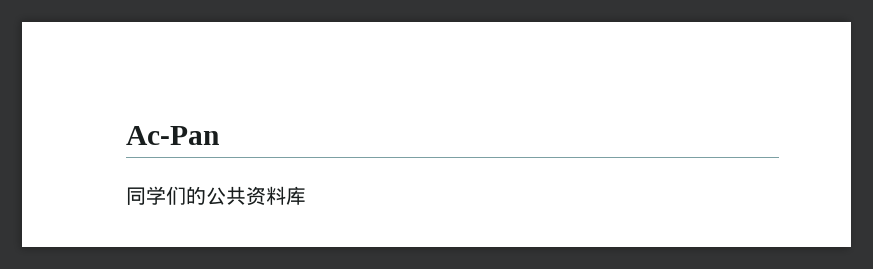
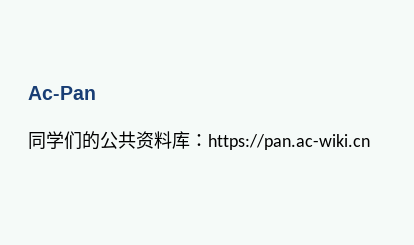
(306, 195) none -> [190,134,370,150] ：https://pan.ac-wiki.cn

